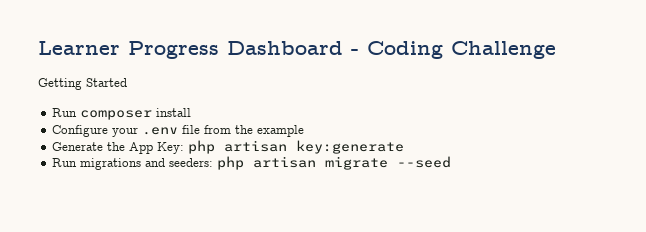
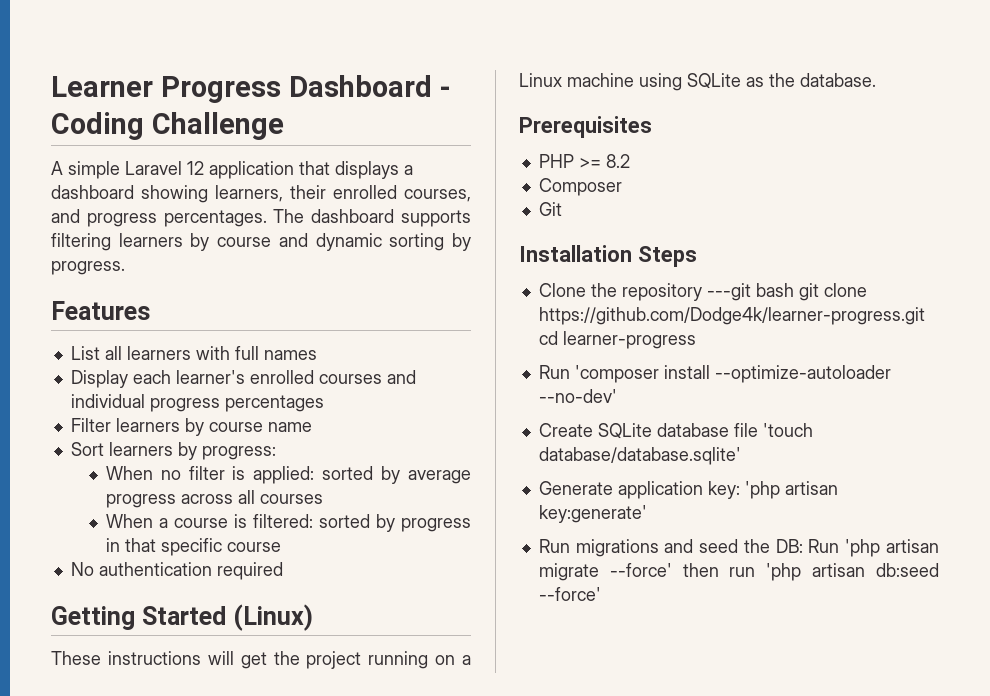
[38,78,127,90] [52,108,153,120] Getting Started // Run composer -> [51,161,413,179] [51,185,471,203] [51,209,471,227] [51,233,472,251] [51,261,125,275] [51,301,150,320] [70,346,317,360] [70,370,416,388] [70,394,324,412] [70,418,312,436] [70,442,276,460] [105,466,472,484] [105,490,323,508] [105,514,471,532] [105,538,281,556] [70,562,283,580] [51,604,313,631] [51,651,471,669] [519,73,876,91] [519,116,652,138] [538,154,630,168] [538,178,622,196] [538,202,562,216] [519,245,697,267] [538,283,867,301] [538,307,925,325] [538,331,696,349] [538,365,659,383] A simple Laravel 12 application that displays a dashboard showing learners, their enrolled courses, and progress percentages. The dashboard supports filtering learners by course and dynamic sorting by progress. // Features // List all learners with full names // Display each learner's enrolled courses and individual progress percentages // Filter learners by course name // Sort learners by progress: // When no filter is applied: sorted by average progress across all courses // When a course is filtered: sorted by progress in that specific course // No authentication required // Getting Started (Linux) // These instructions will get the project running on a Linux machine using SQLite as the database. // Prerequisites // PHP >= 8.2 // Composer // Git // Installation Steps // Clone the repository ---git bash git clone https://github.com/Dodge4k/learner-progress.git cd learner-progress // Run 'composer
[52,125,305,137] [52,140,405,154] [52,156,452,170] // Configure your .env file from the example // Generate the App Key: php artisan key:generate // Run migrations and seeders: php artisan migrate --seed -> [714,365,891,383] [538,389,617,403] [538,423,813,439] [538,447,741,465] [538,481,838,499] [538,505,647,523] [538,539,939,557] [538,563,939,581] [538,587,601,601] --optimize-autoloader --no-dev' // Create SQLite database file 'touch database/database.sqlite' // Generate application key: 'php artisan key:generate' // Run migrations and seed the DB: Run 'php artisan migrate --force' then run 'php artisan db:seed --force'

